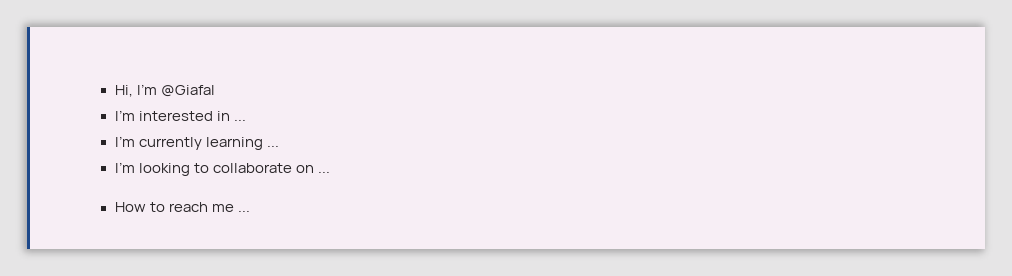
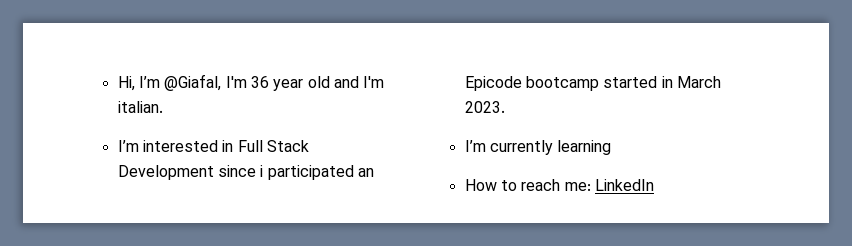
[160,85,215,97] [114,110,246,121] [114,136,279,150] [114,162,330,176] @Giafal // I’m interested in ... // I’m currently learning ... // I’m looking to collaborate on ... -> [164,74,385,91] [117,101,163,113] [117,140,309,152] [117,165,374,180] [464,76,721,91] [464,101,505,113] [464,140,612,155] @Giafal, I'm 36 year old and I'm italian. // I’m interested in Full Stack Development since i participated an Epicode bootcamp started in March 2023. // I’m currently learning
[211,204,250,212] me ... -> [564,179,654,191] me: LinkedIn

